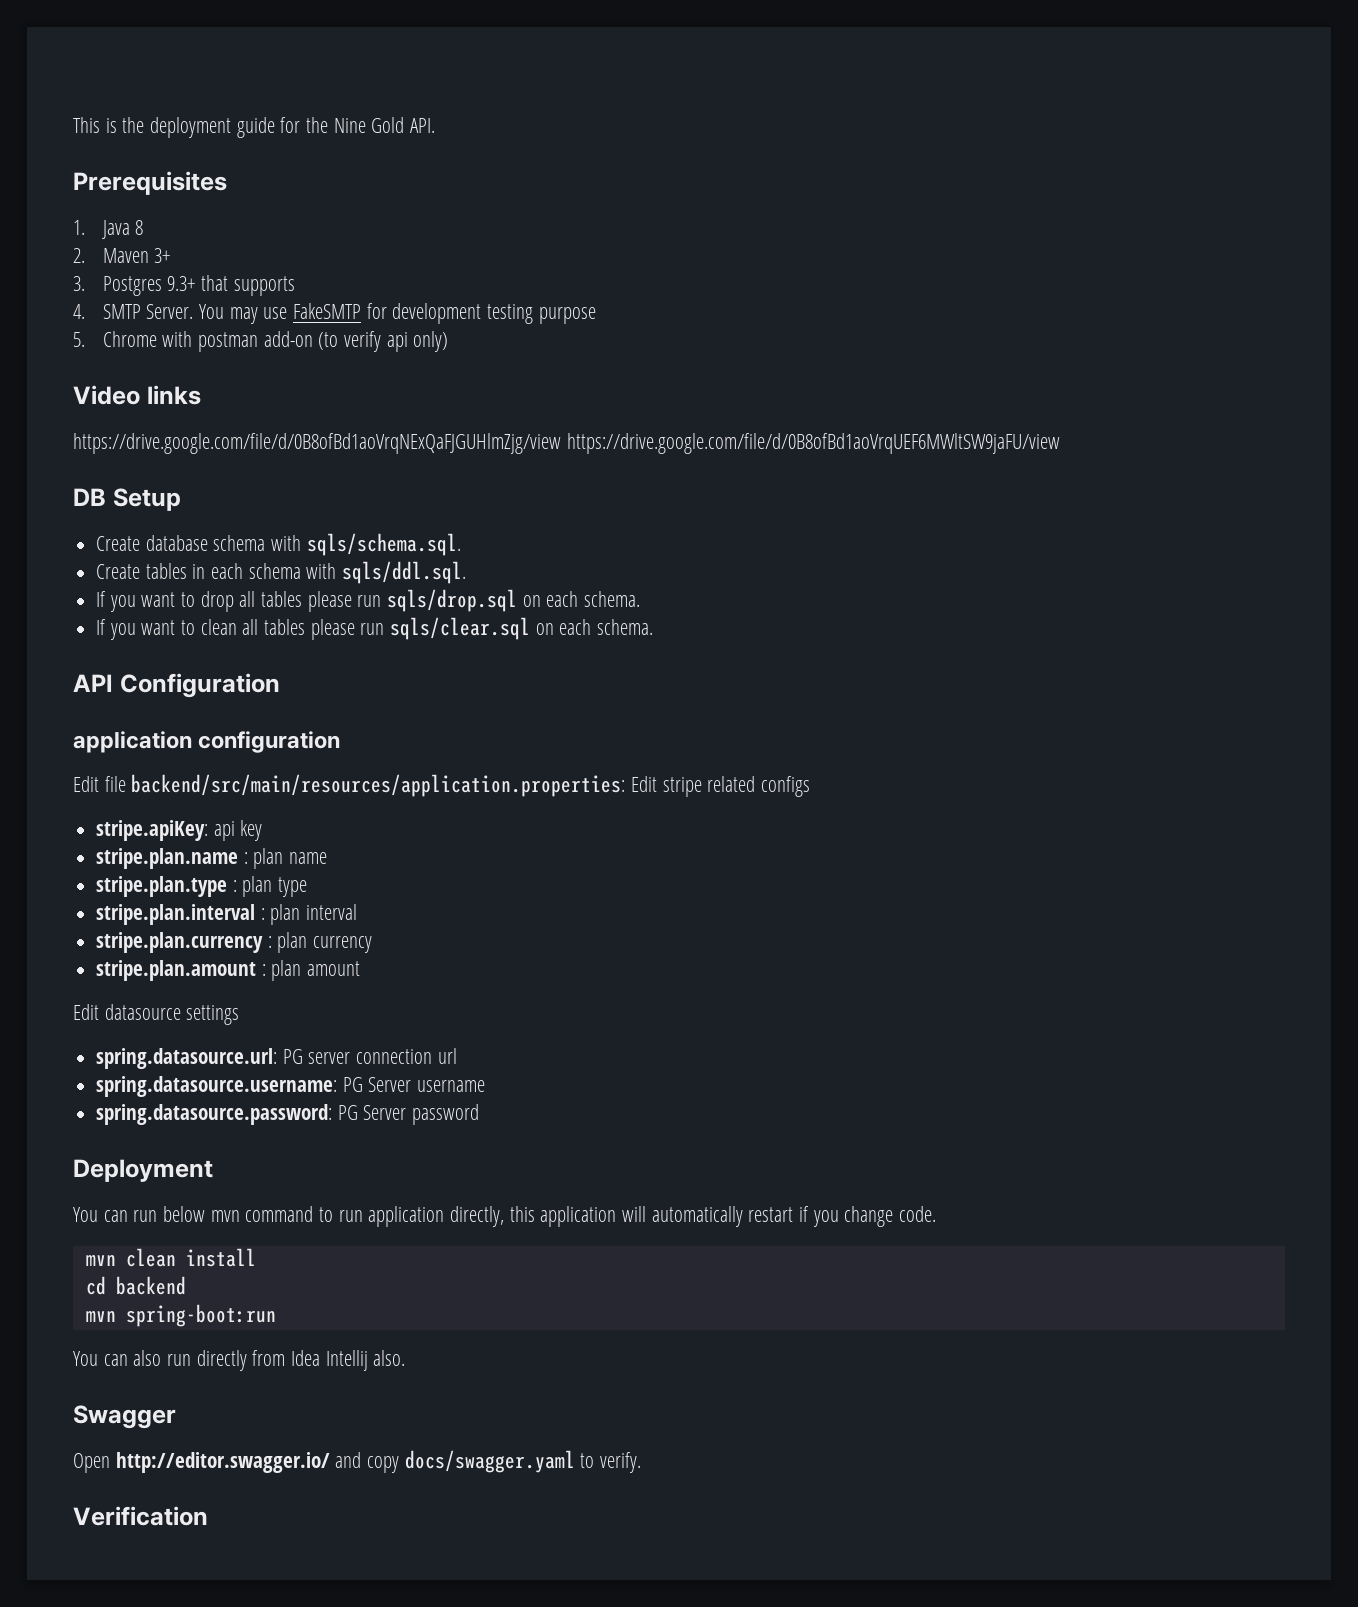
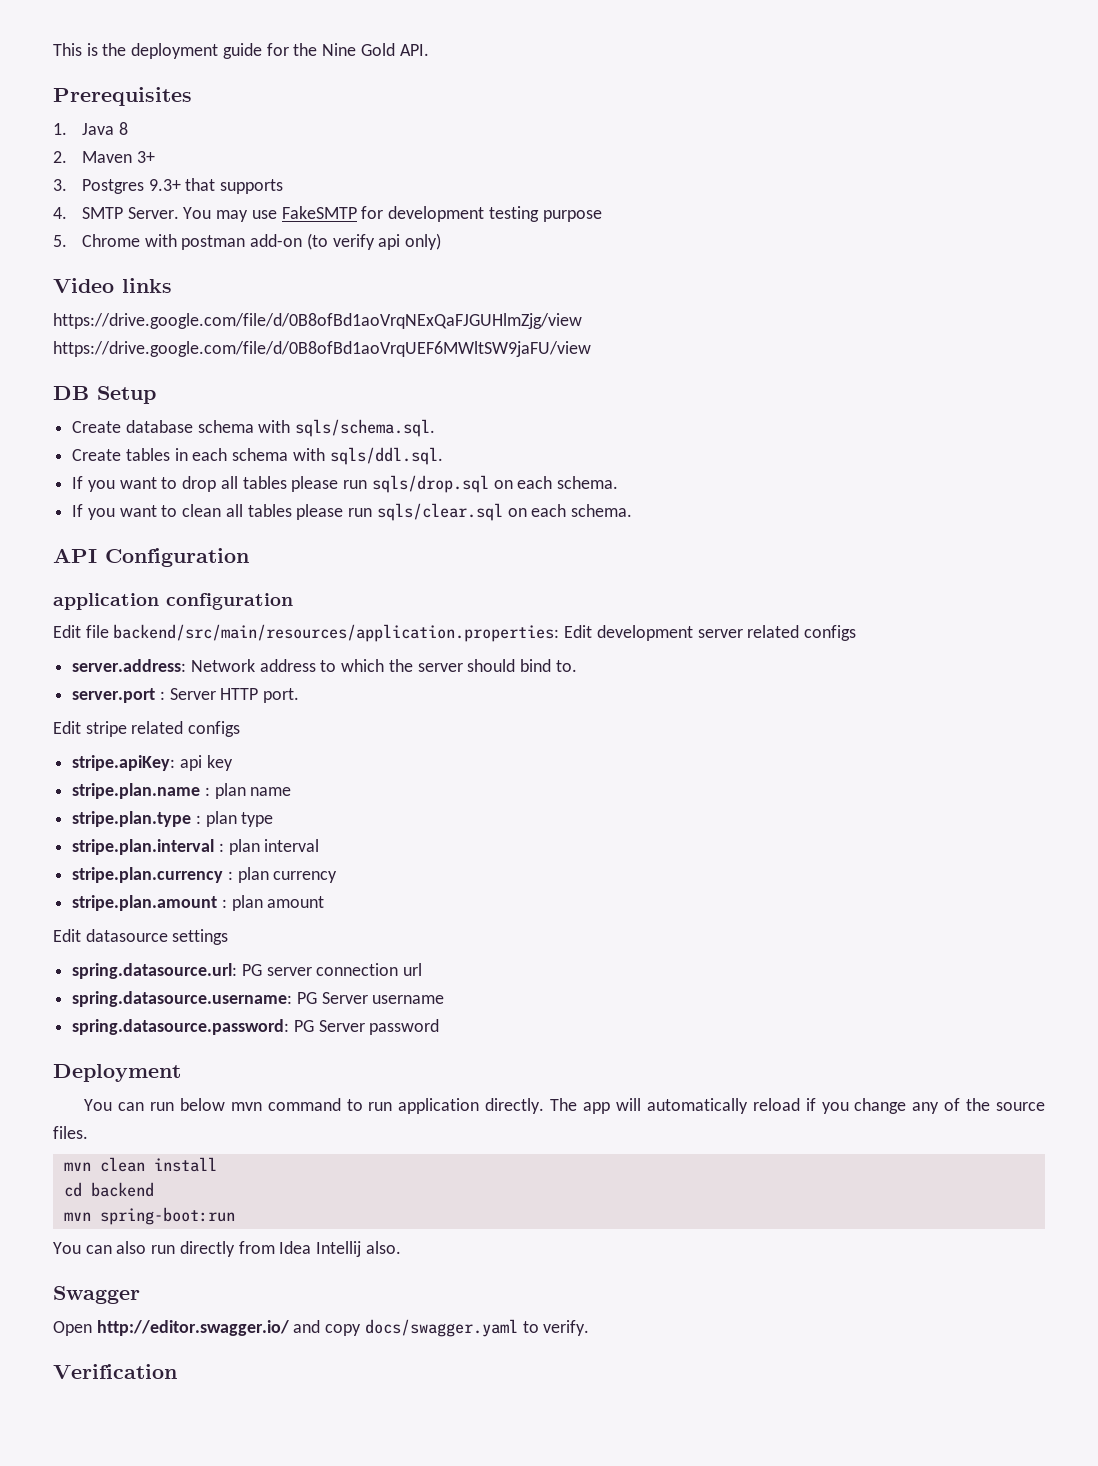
(658, 784) none -> [596,625,857,641] [72,659,577,672] [72,688,300,703] [53,721,81,734] development server related configs // server.address: Network address to which the server should bind to. // server.port : Server HTTP port. // Edit
[450,1206,617,1227] directly, this application -> [485,1098,611,1114] directly. The app
[748,1207,794,1222] restart -> [752,1098,800,1111] reload
[899,1206,937,1222] code. -> [912,1098,1045,1114] [53,1126,88,1139] any of the source files.

